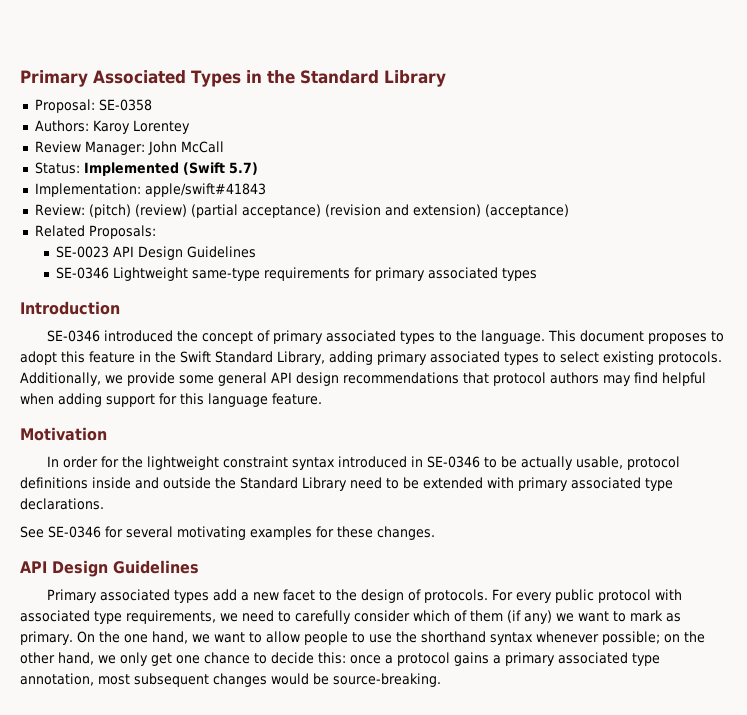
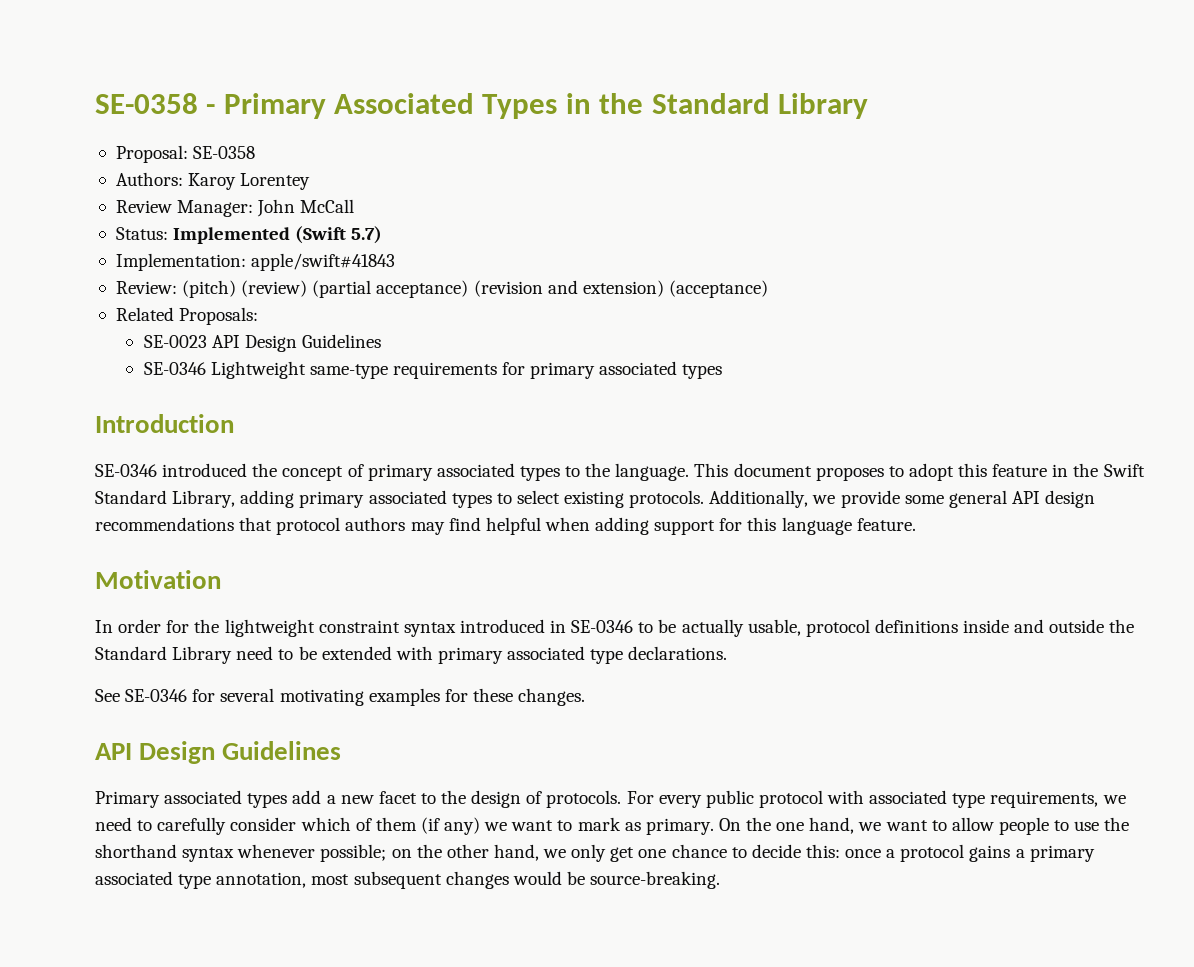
(20, 78) none -> [95,93,216,114] SE-0358 -

